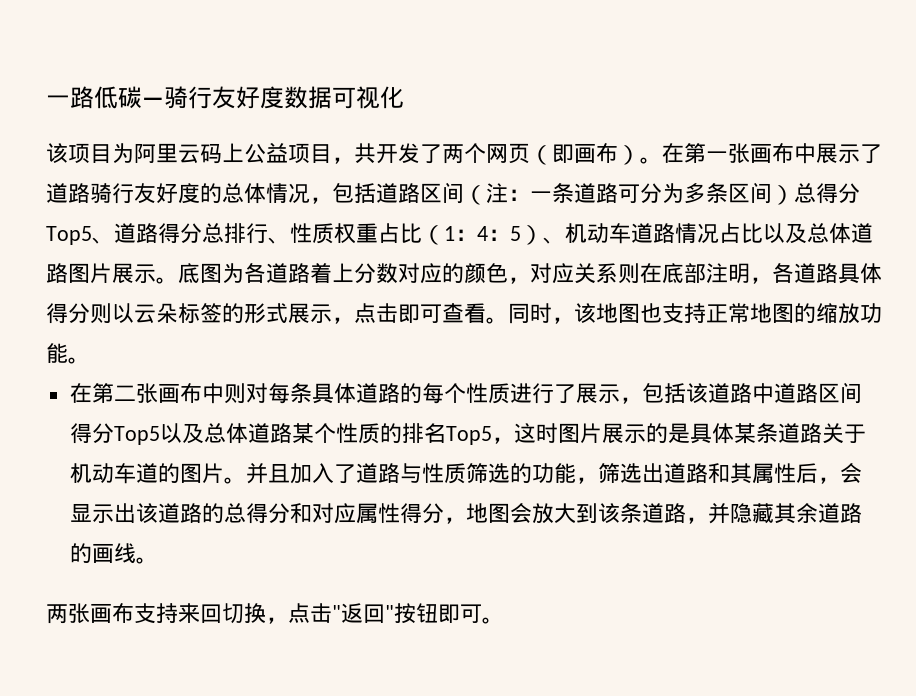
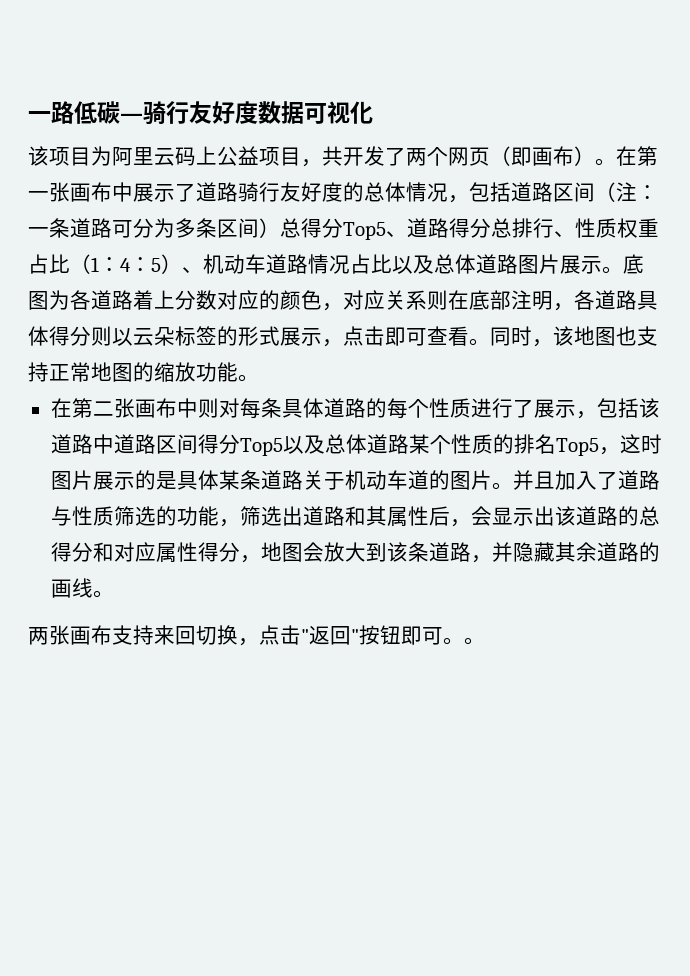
(504, 620) none -> [464,637,485,645] 。

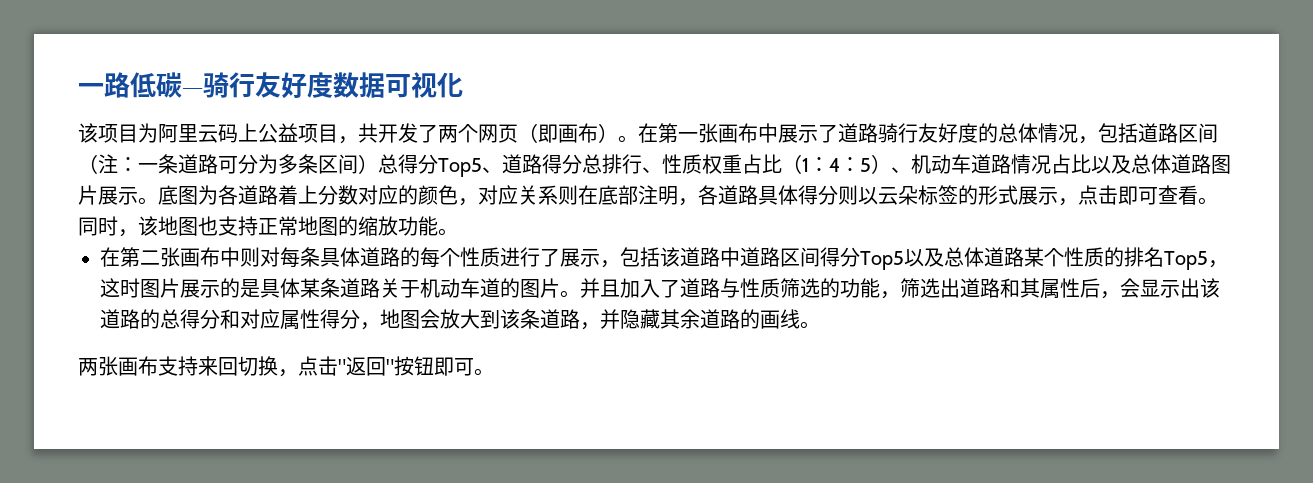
[464,637,485,645] 。 -> (494, 372) none

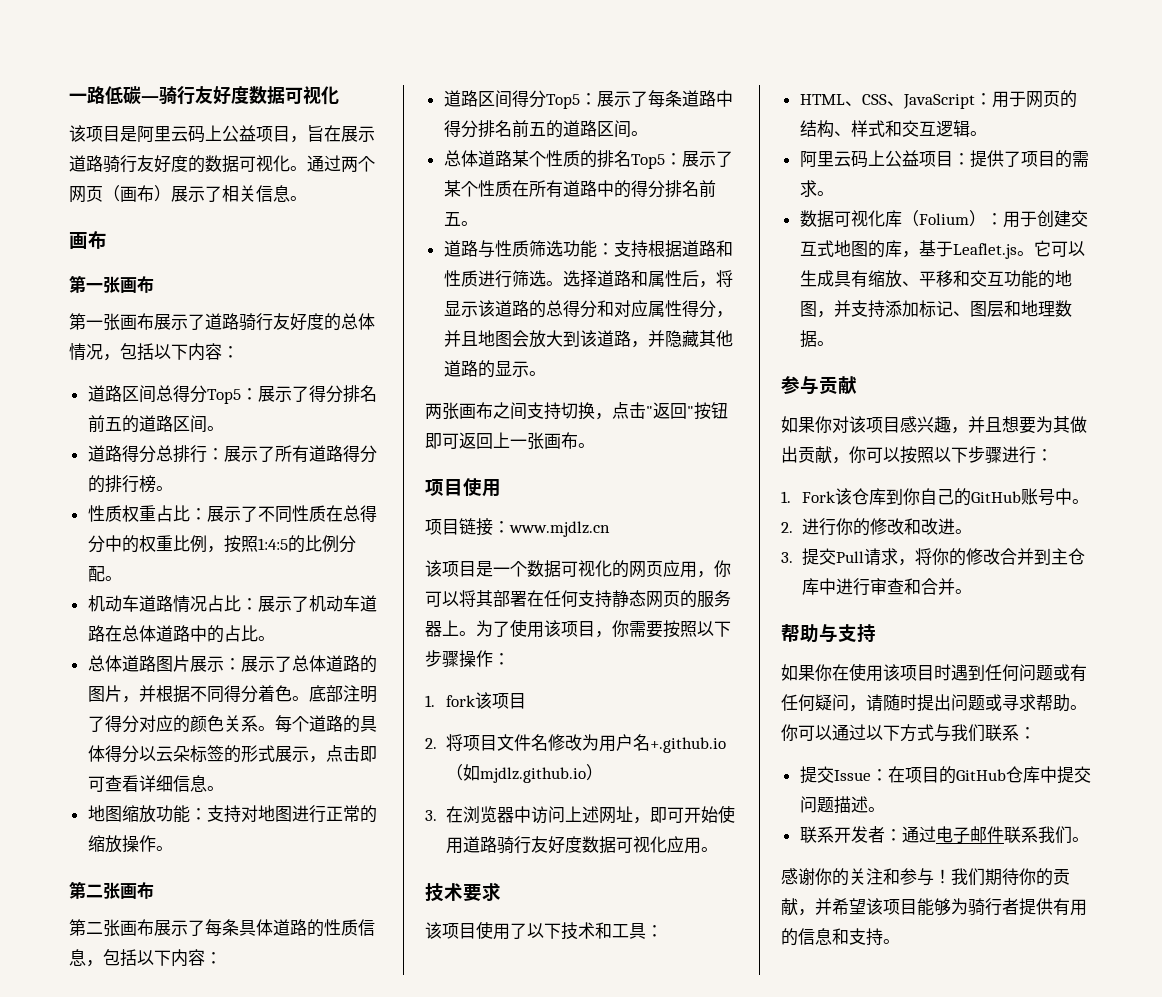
[138,123,158,143] 为 -> [120,126,137,142] 是
[358,123,778,143] 共开发了两个网页（即画布）。在第一张画布中 -> [307,125,375,142] [69,155,375,173] [69,185,307,203] [69,231,107,249] [69,275,154,293] [69,313,154,331] 旨在展示道路骑行友好度的数据可视化。通过两个网页（画布）展示了相关信息。 // 画布 // 第一张画布 // 第一张画布
[1138,123,1218,143] [78,154,911,177] 道路区间（注：一条道路可分为多条区间）总得分Top5、道路得分总排行、性质权重占比（1：4：5）、 -> [154,343,239,361] [87,385,377,404] [87,415,224,433] [87,445,377,463] [87,475,173,493] [87,505,377,523] [87,535,356,553] [87,566,122,582] 以下内容： // 道路区间总得分Top5：展示了得分排名前五的道路区间。 // 道路得分总排行：展示了所有道路得分的排行榜。 // 性质权重占比：展示了不同性质在总得分中的权重比例，按照1:4:5的比例分配。 //
[1090,154,1231,174] [78,185,758,206] 以及总体道路图片展示。底图为各道路着上分数对应的颜色，对应关系则在底部注明，各道路 -> [240,595,377,612] [87,625,275,643] [87,655,377,673] [87,685,377,703] [87,715,360,733] ：展示了机动车道路在总体道路中的占比。 // 总体道路图片展示：展示了总体道路的图片，并根据不同得分着色。底部注明了得分对应的颜色关系。每个道路的
[838,185,858,205] 则 -> (139, 754) none
[1198,197,1218,205] [78,216,458,237] [100,247,944,270] 。同时，该地图也支持正常地图的缩放功能。 // 在第二张画布中则对每条具体道路的每个性质进行了展示，包括该道路中道路区间得分Top5以及 -> [138,775,224,792] [87,805,377,823] [87,835,173,853] [69,881,154,899] [69,919,375,937] [69,949,222,967] [443,90,733,109] [443,120,648,138] 详细信息。 // 地图缩放功能：支持对地图进行正常的缩放操作。 // 第二张画布 // 第二张画布展示了每条具体道路的性质信息，包括以下内容： // 道路区间得分Top5：展示了每条道路中得分排名前五的道路区间。 //
[1207,260,1228,268] [100,278,1200,299] ，这时图片展示的是具体某条道路关于机动车道的图片。并且加入了道路与性质筛选的功能，筛选出道路和其属性后，会显示出 -> [664,151,733,167] [443,180,716,198] [443,212,478,226] [443,240,733,258] [443,270,733,288] [443,301,478,317] ：展示了某个性质在所有道路中的得分排名前五。 // 道路与性质筛选功能：支持根据道路和性质进行筛选。选择道路和属性后，将显示
(380, 326) none -> [443,330,478,347] 并且
[520,309,540,329] 条 -> (597, 338) none
[680,309,800,329] 余道路的画线 -> [715,330,733,347] [443,360,529,378] 他道路的显示
[158,356,238,376] 支持来回 -> [493,402,561,420] 之间支持
(474, 367) none -> [459,432,595,450] [425,478,501,497] [425,518,610,537] [425,560,731,578] [425,590,731,608] [425,619,731,638] [425,650,510,668] [425,692,527,709] [425,734,727,753] [446,764,604,783] [425,805,736,824] [446,836,719,854] [425,882,501,902] [425,921,663,940] [799,90,1077,109] [799,120,987,138] [799,150,1089,168] [799,180,834,197] [799,210,1088,228] [799,240,1085,259] [799,270,1072,288] [799,300,1072,318] [799,330,834,348] [781,376,857,395] [781,416,1087,434] [781,446,1053,464] [781,488,1090,506] [781,518,973,536] [781,548,1086,566] [802,578,973,596] [781,624,876,643] [781,663,1087,682] [781,694,1087,712] [781,724,1036,742] [799,766,1091,784] [799,796,885,814] [799,826,1089,844] [781,868,1070,886] [781,898,1087,916] [781,928,883,946] 返回上一张画布。 // 项目使用 // 项目链接：www.mjdlz.cn // 该项目是一个数据可视化的网页应用，你可以将其部署在任何支持静态网页的服务器上。为了使用该项目，你需要按照以下步骤操作： // 1. fork该项目 // 2.将项目文件名修改为用户名+.github.io（如mjdlz.github.io） // 3.在浏览器中访问上述网址，即可开始使用道路骑行友好度数据可视化应用。 // 技术要求 // 该项目使用了以下技术和工具： // HTML、CSS、JavaScript：用于网页的结构、样式和交互逻辑。 // 阿里云码上公益项目：提供了项目的需求。 // 数据可视化库（Folium）：用于创建交互式地图的库，基于Leaflet.js。它可以生成具有缩放、平移和交互功能的地图，并支持添加标记、图层和地理数据。 // 参与贡献 // 如果你对该项目感兴趣，并且想要为其做出贡献，你可以按照以下步骤进行： // 1. Fork该仓库到你自己的GitHub账号中。 // 2.进行你的修改和改进。 // 3.提交Pull请求，将你的修改合并到主仓库中进行审查和合并。 // 帮助与支持 // 如果你在使用该项目时遇到任何问题或有任何疑问，请随时提出问题或寻求帮助。你可以通过以下方式与我们联系： // 提交Issue：在项目的GitHub仓库中提交问题描述。 // 联系开发者：通过电子邮件联系我们。 // 感谢你的关注和参与！我们期待你的贡献，并希望该项目能够为骑行者提供有用的信息和支持

